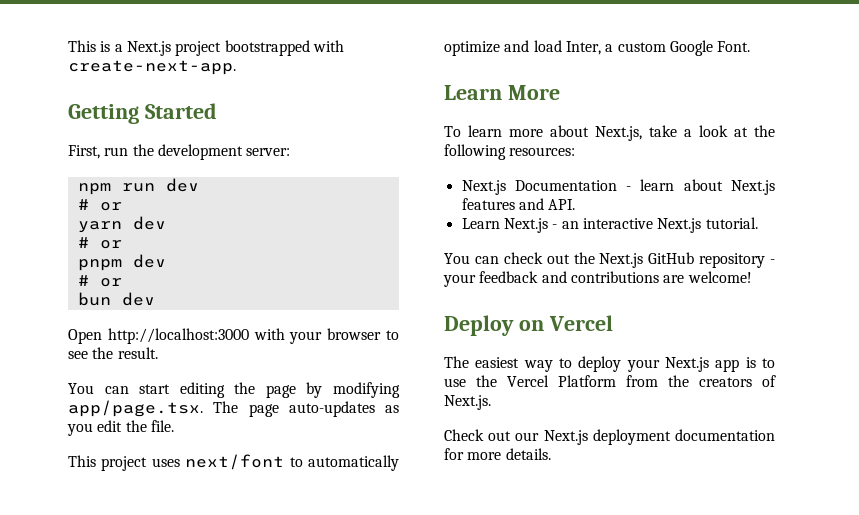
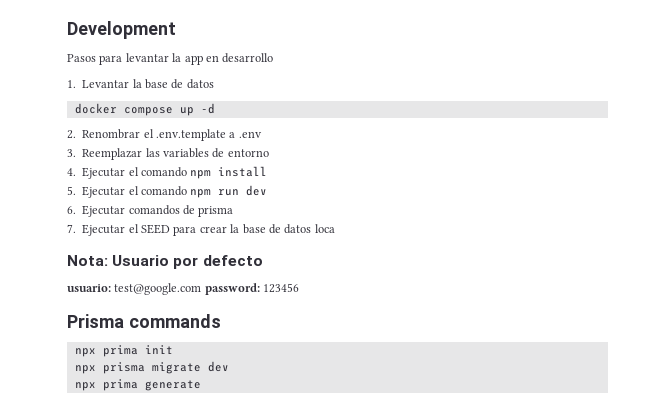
[68,40,344,56] [68,60,236,75] [68,103,217,124] [68,144,291,160] [77,178,199,195] [77,199,122,211] [77,216,166,233] [77,237,122,249] [77,254,166,271] [77,275,122,287] [77,292,155,306] [68,328,399,344] [68,347,158,359] [68,382,400,398] [68,400,399,417] [67,420,174,436] [68,454,399,471] [444,40,751,56] [444,85,560,100] [444,125,775,141] [444,144,576,160] [461,179,775,195] [461,198,576,210] [461,217,758,233] [444,252,775,268] [443,271,752,287] [444,315,613,336] [444,356,775,372] [444,375,776,387] [444,395,491,410] [444,429,775,445] [444,448,551,460] This is a Next.js project bootstrapped with create-next-app. // Getting Started // First, run the development server: // npm run dev // # or // yarn dev // # or // pnpm dev // # or // bun dev // Open http://localhost:3000 with your browser to see the result. // You can start editing the page by modifying app/page.tsx. The page auto-updates as you edit the file. // This project uses next/font to automatically optimize and load Inter, a custom Google Font. // Learn More // To learn more about Next.js, take a look at the following resources: // Next.js Documentation - learn about Next.js features and API. // Learn Next.js - an interactive Next.js tutorial. // You can check out the Next.js GitHub repository - your feedback and contributions are welcome! // Deploy on Vercel // The easiest way to deploy your Next.js app is to use the Vercel Platform from the creators of Next.js. // Check out our Next.js deployment documentation for more details. -> [67,21,176,39] [67,53,274,65] [67,79,214,89] [74,103,215,116] [67,129,262,141] [67,148,269,160] [67,166,268,179] [67,185,268,198] [67,205,234,217] [67,224,335,236] [67,255,263,269] [67,283,300,295] [67,314,221,328] [74,345,173,357] [74,361,229,374] [74,379,201,391] Development // Pasos para levantar la app en desarrollo // 1. Levantar la base de datos // docker compose up -d // 2. Renombrar el .env.template a .env // 3. Reemplazar las variables de entorno // 4. Ejecutar el comando npm install // 5. Ejecutar el comando npm run dev // 6. Ejecutar comandos de prisma // 7. Ejecutar el SEED para crear la base de datos loca // Nota: Usuario por defecto // usuario: test@google.com password: 123456 // Prisma commands // npx prima init // npx prisma migrate dev // npx prima generate

